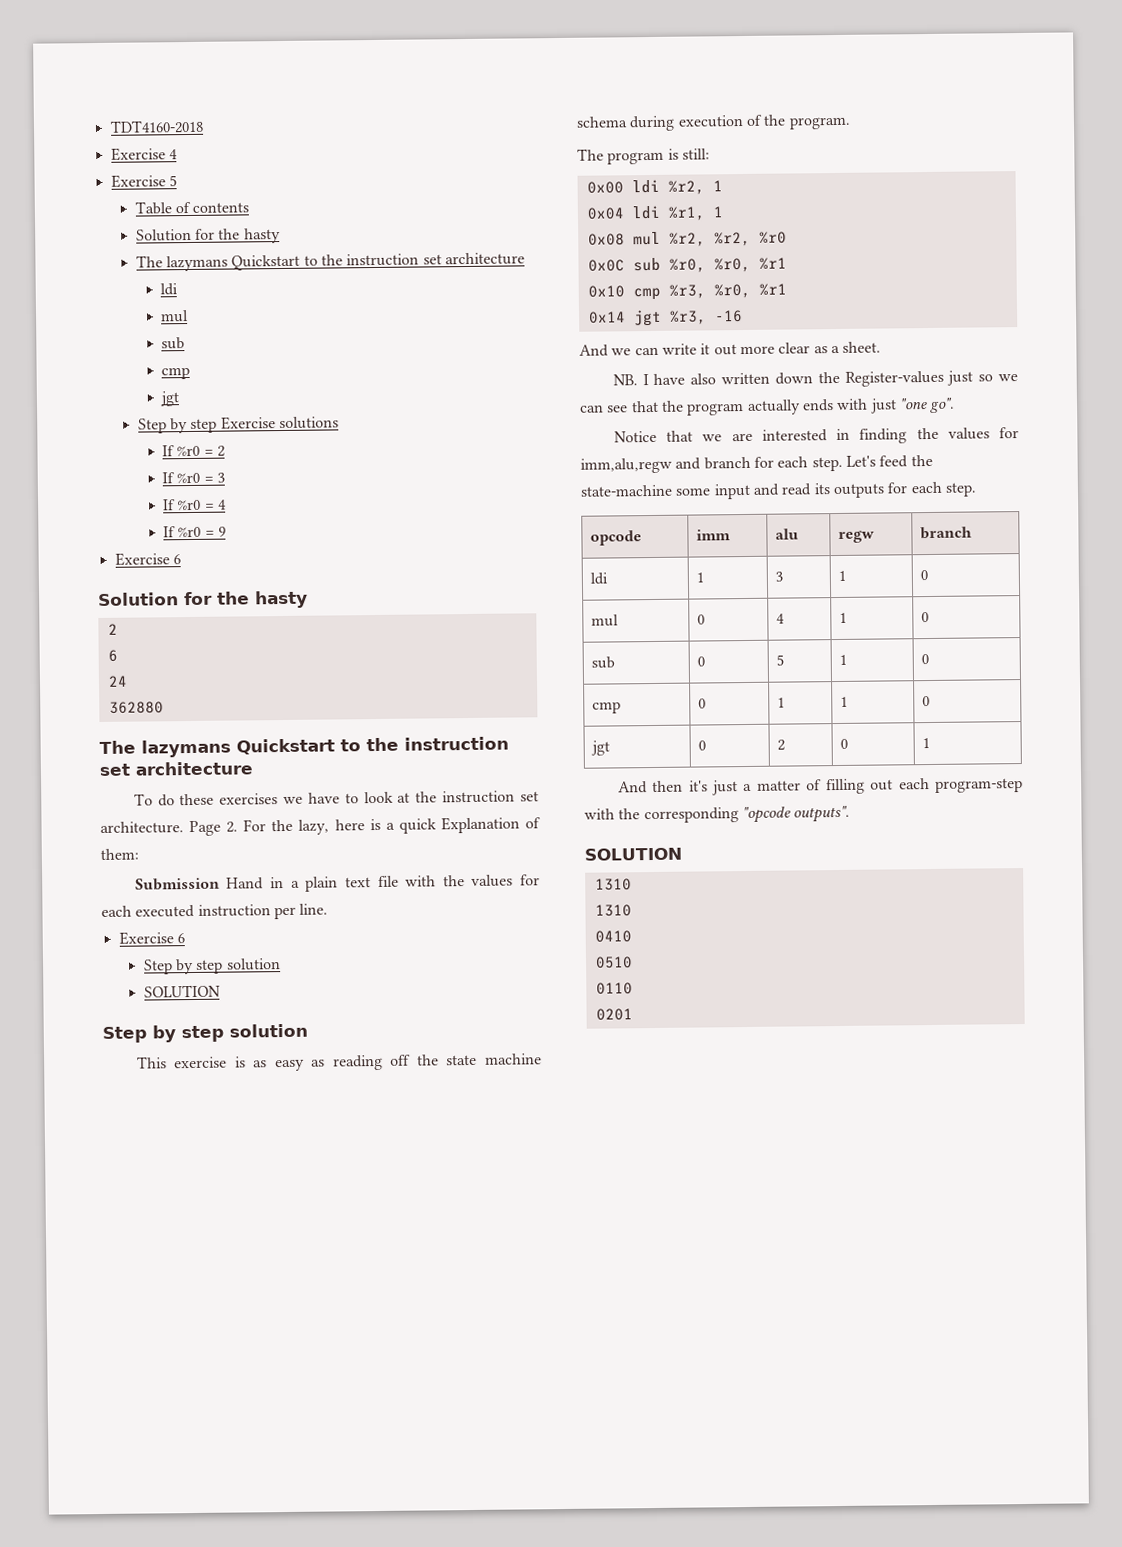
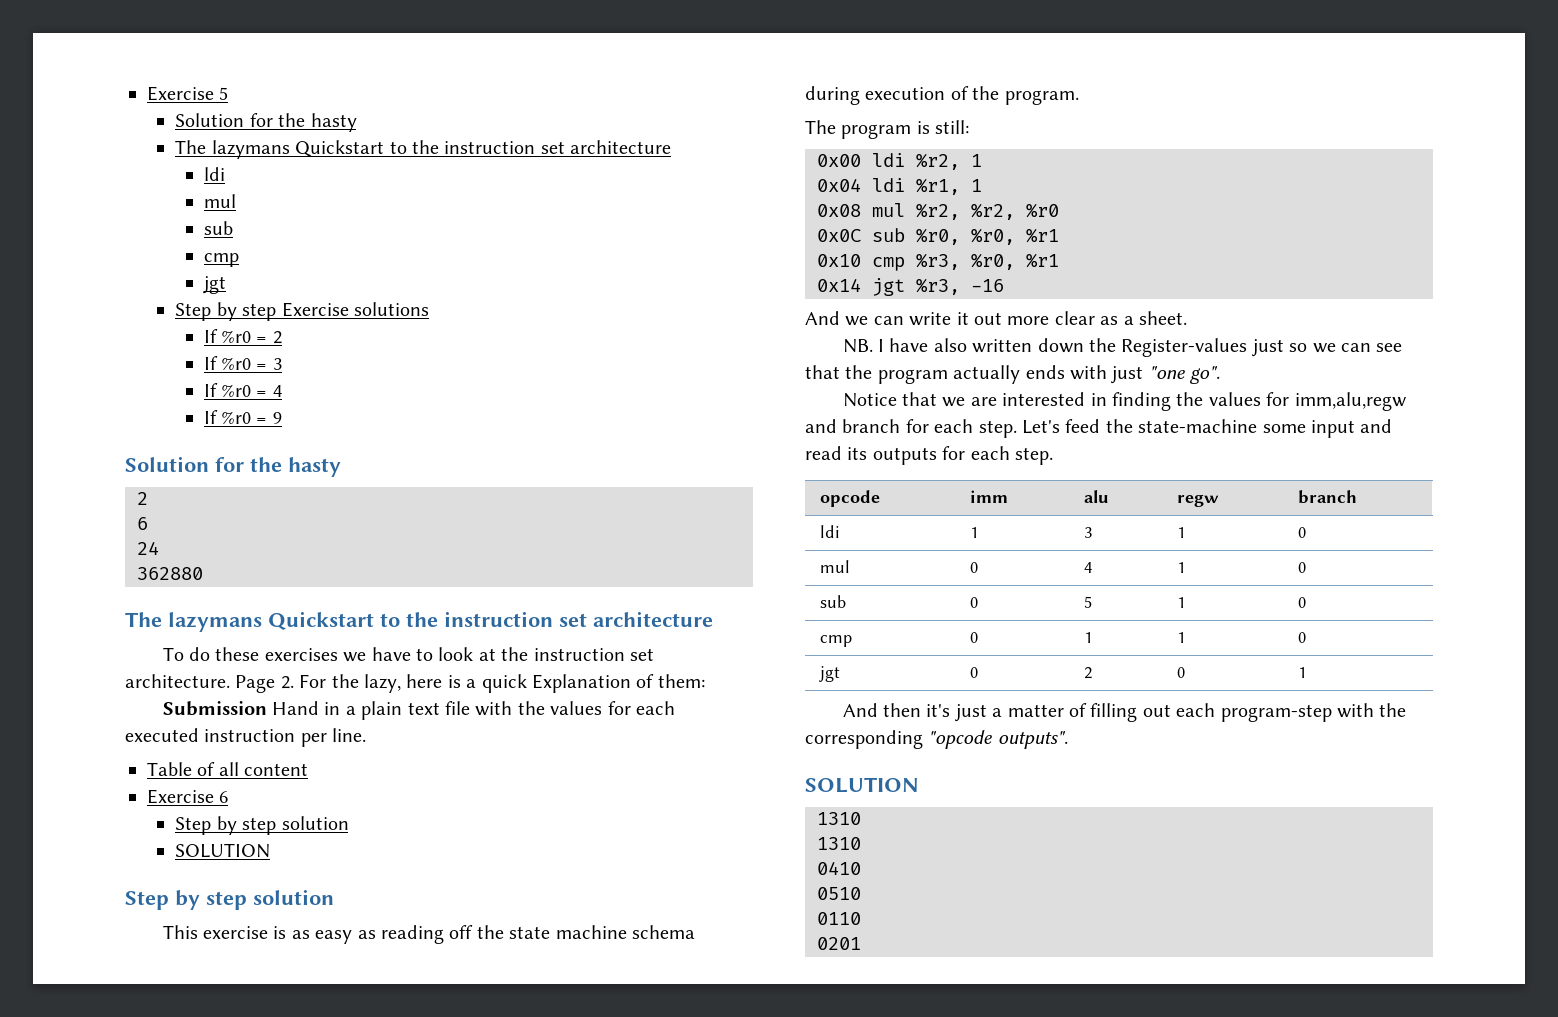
[109,119,204,134] [110,147,178,161] TDT4160-2018 // Exercise 4 // -> (147, 93) none
[134,201,250,215] // Table of contents -> (229, 93) none
[114,552,181,566] // Exercise 6 -> (282, 418) none
(329, 909) none -> [147,762,309,776] // Table of all content

